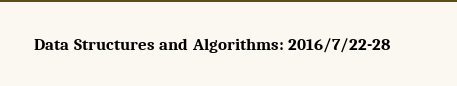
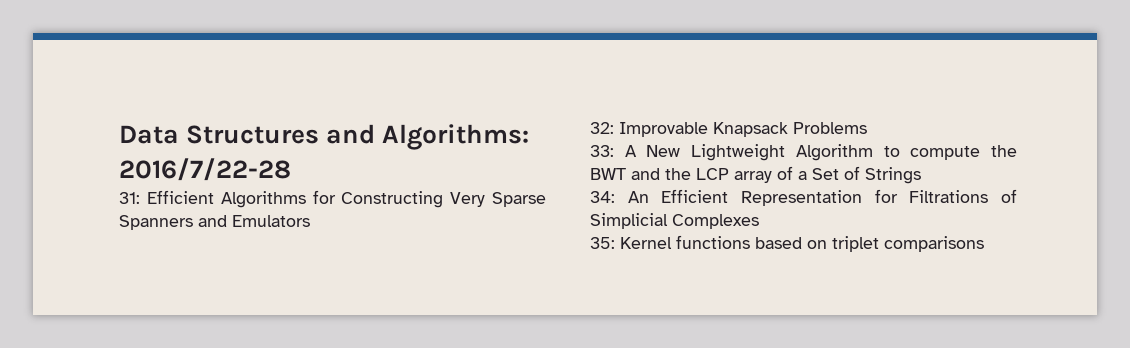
(391, 45) none -> [119,190,546,208] [119,215,310,230] [590,122,867,137] [590,144,1017,161] [590,166,921,184] [590,189,1017,206] [590,213,759,229] [590,235,984,252] // 31: Efficient Algorithms for Constructing Very Sparse Spanners and Emulators // 32: Improvable Knapsack Problems // 33: A New Lightweight Algorithm to compute the BWT and the LCP array of a Set of Strings // 34: An Efficient Representation for Filtrations of Simplicial Complexes // 35: Kernel functions based on triplet comparisons

